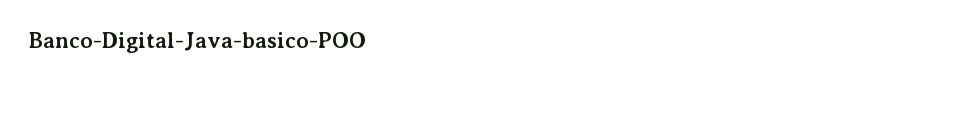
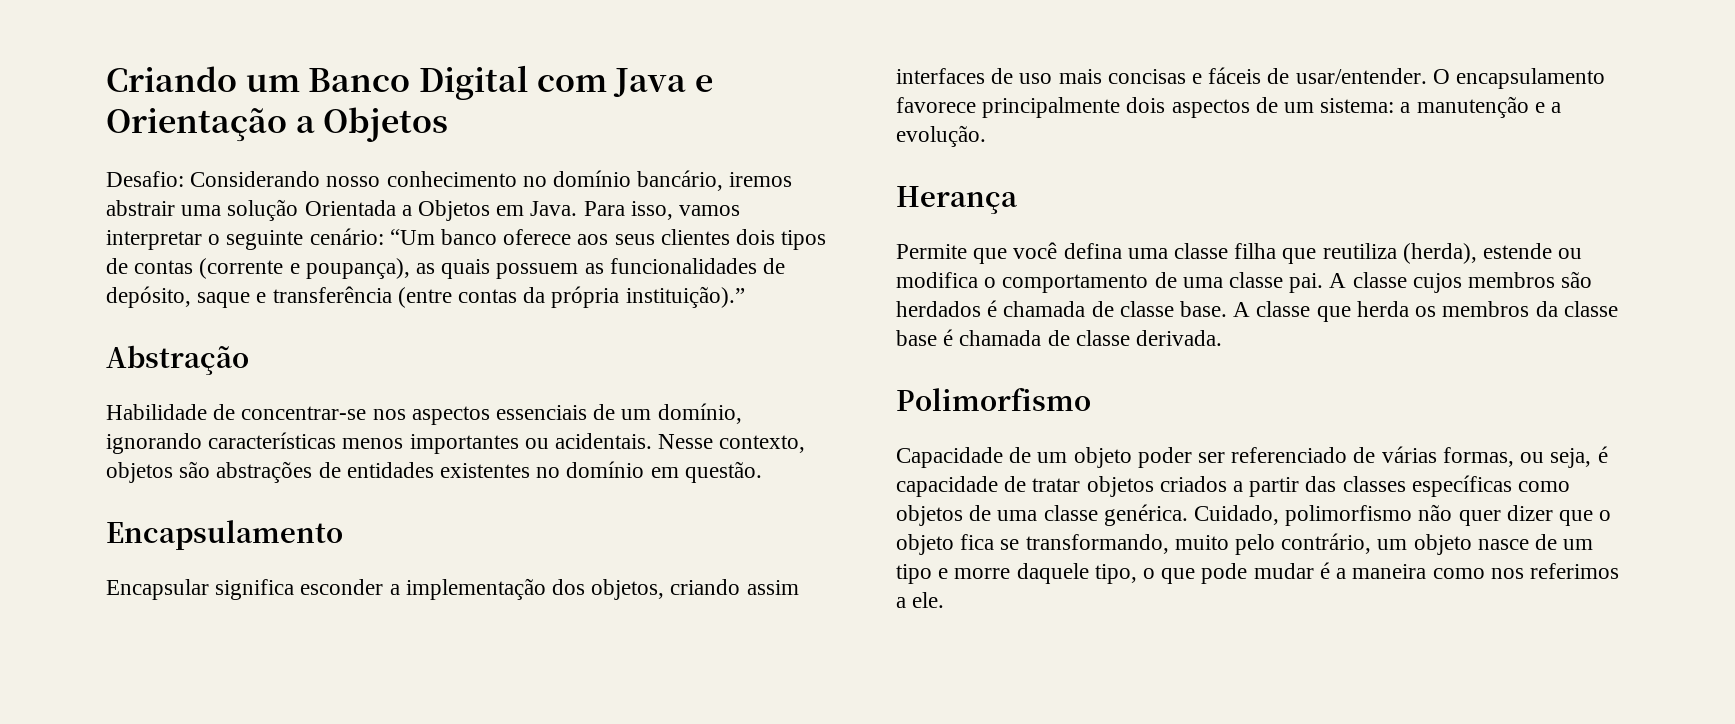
[28,32,366,53] Banco-Digital-Java-basico-POO -> [106,65,713,100] [106,107,449,142] [106,170,793,191] [106,199,741,221] [106,228,827,250] [106,258,786,279] [106,286,745,308] [106,345,249,375] [106,403,742,425] [106,432,806,454] [106,461,762,483] [106,520,343,550] [106,578,799,600] [896,67,1606,89] [896,96,1562,118] [896,125,986,147] [896,186,1017,214] [896,242,1583,264] [896,271,1593,293] [896,300,1618,322] [896,329,1223,346] [896,388,1091,411] [896,446,1608,468] [896,475,1571,497] [896,504,1612,526] [896,533,1594,555] [896,562,1619,584] [896,592,945,608] Criando um Banco Digital com Java e Orientação a Objetos // Desafio: Considerando nosso conhecimento no domínio bancário, iremos abstrair uma solução Orientada a Objetos em Java. Para isso, vamos interpretar o seguinte cenário: “Um banco oferece aos seus clientes dois tipos de contas (corrente e poupança), as quais possuem as funcionalidades de depósito, saque e transferência (entre contas da própria instituição).” // Abstração // Habilidade de concentrar-se nos aspectos essenciais de um domínio, ignorando características menos importantes ou acidentais. Nesse contexto, objetos são abstrações de entidades existentes no domínio em questão. // Encapsulamento // Encapsular significa esconder a implementação dos objetos, criando assim interfaces de uso mais concisas e fáceis de usar/entender. O encapsulamento favorece principalmente dois aspectos de um sistema: a manutenção e a evolução. // Herança // Permite que você defina uma classe filha que reutiliza (herda), estende ou modifica o comportamento de uma classe pai. A classe cujos membros são herdados é chamada de classe base. A classe que herda os membros da classe base é chamada de classe derivada. // Polimorfismo // Capacidade de um objeto poder ser referenciado de várias formas, ou seja, é capacidade de tratar objetos criados a partir das classes específicas como objetos de uma classe genérica. Cuidado, polimorfismo não quer dizer que o objeto fica se transformando, muito pelo contrário, um objeto nasce de um tipo e morre daquele tipo, o que pode mudar é a maneira como nos referimos a ele.

